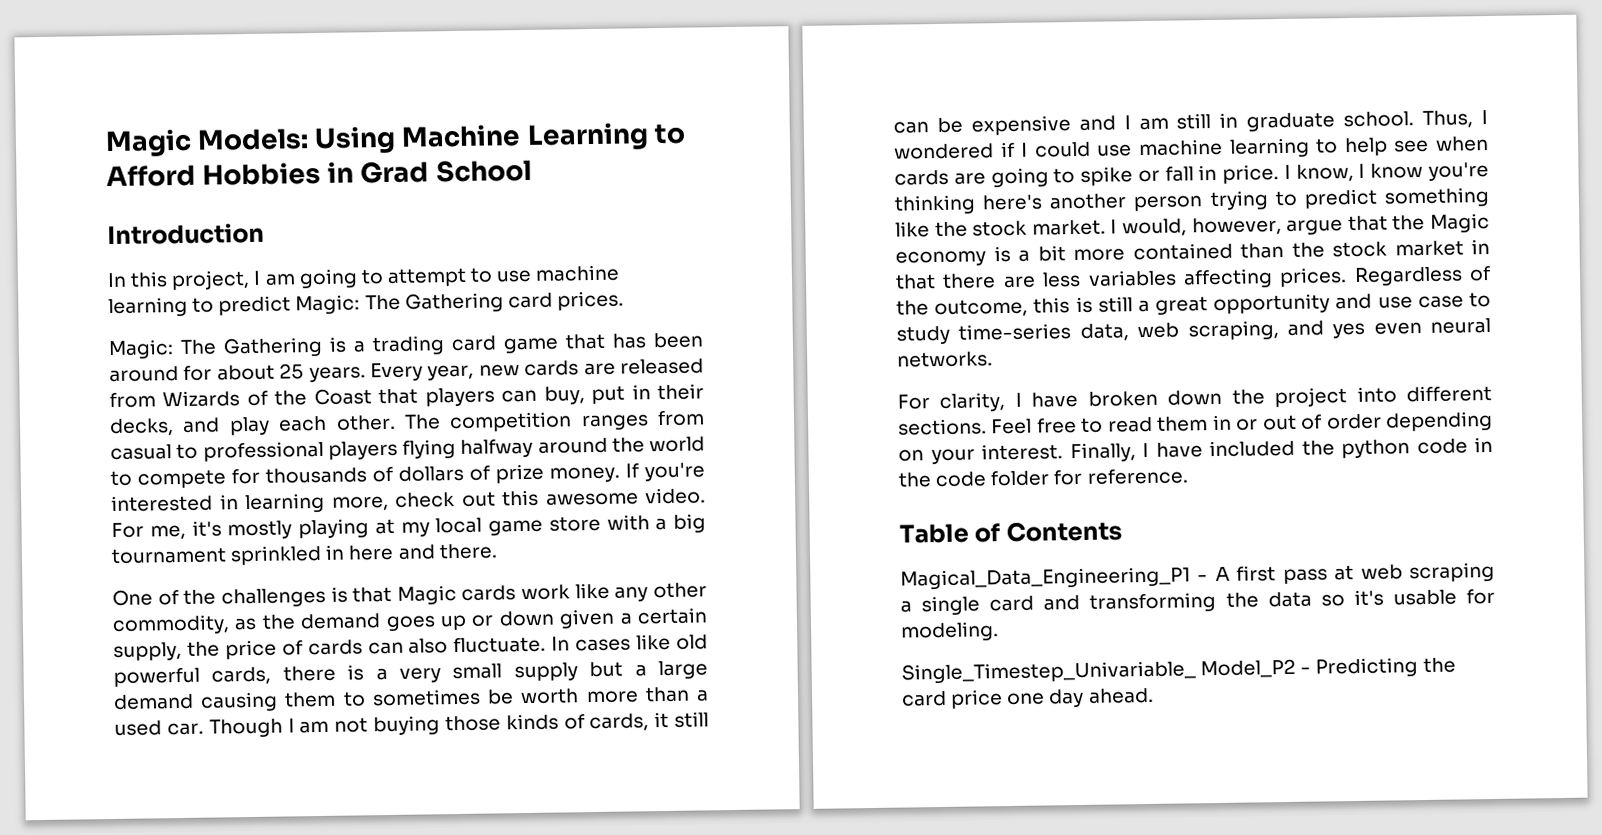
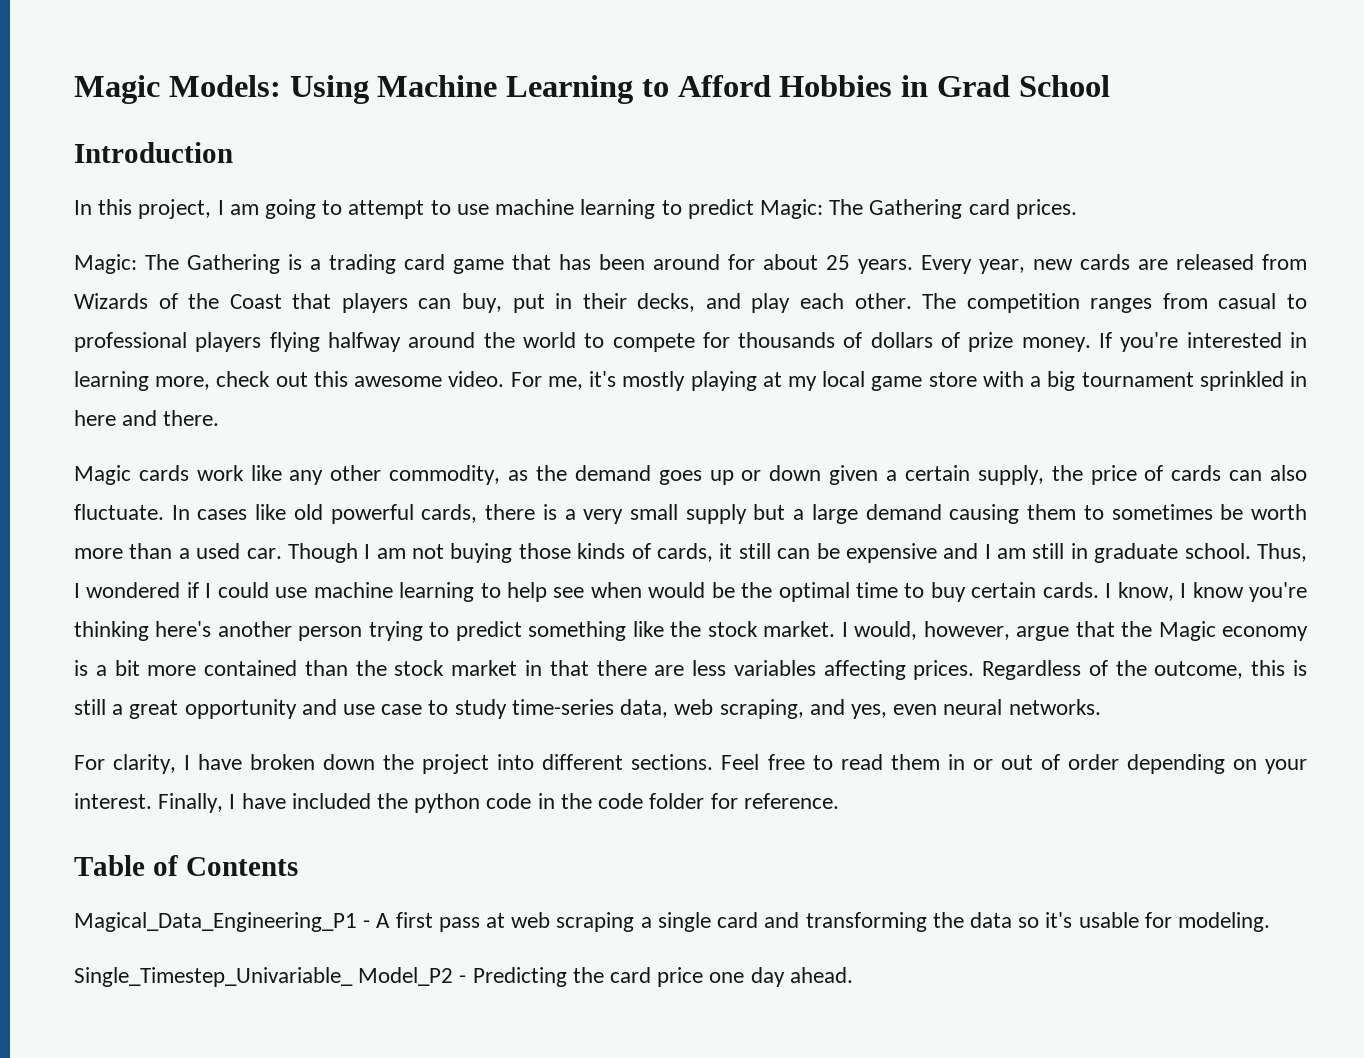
[112,586,393,608] One of the challenges is that -> (220, 418) none
[894,164,1280,188] cards are going to spike or fall in price. -> [648,582,1099,602] would be the optimal time to buy certain cards.
[1332,322,1366,339] yes -> [850,704,887,719] yes,

